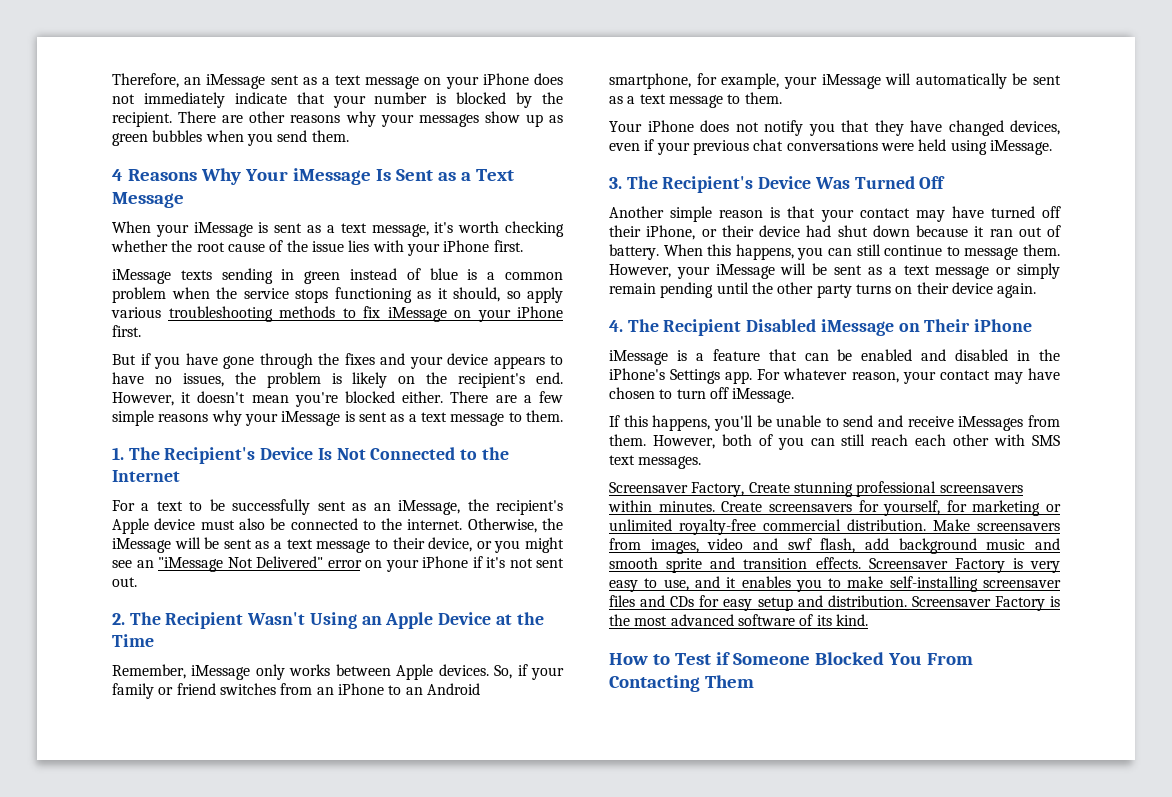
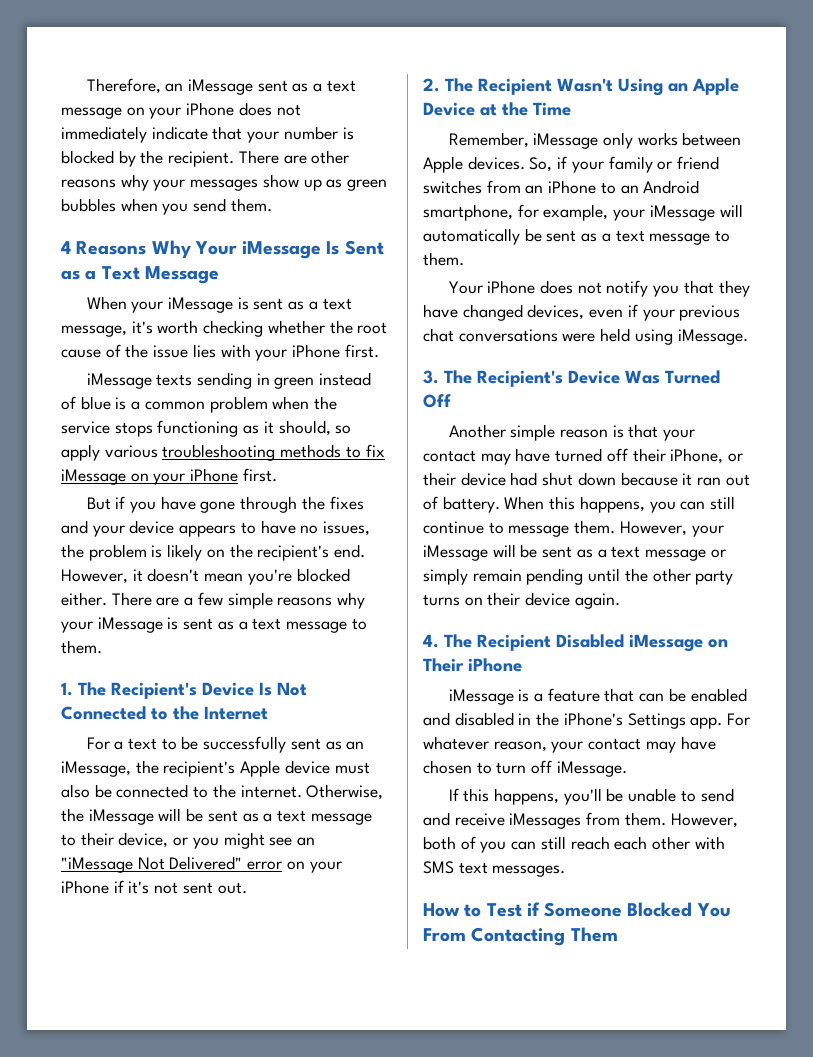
[609,481,1023,497] [608,500,1061,516] [609,519,1060,535] [609,538,1060,554] [609,557,1060,573] [609,576,1061,592] [609,595,1060,611] [609,614,868,626] // Screensaver Factory, Create stunning professional screensavers within minutes. Create screensavers for yourself, for marketing or unlimited royalty-free commercial distribution. Make screensavers from images, video and swf flash, add background music and smooth sprite and transition effects. Screensaver Factory is very easy to use, and it enables you to make self-installing screensaver files and CDs for easy setup and distribution. Screensaver Factory is the most advanced software of its kind. -> (566, 871) none

